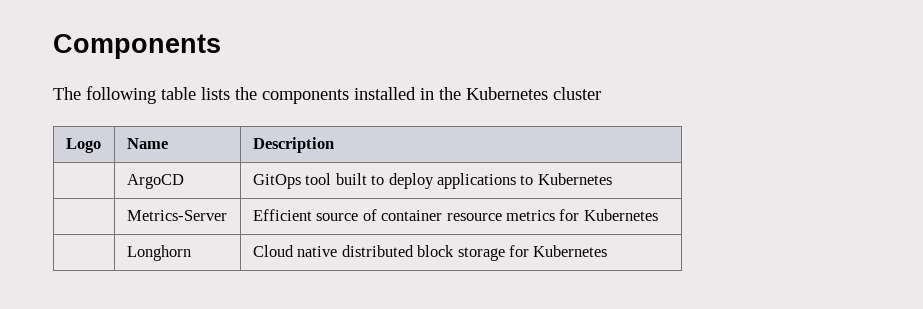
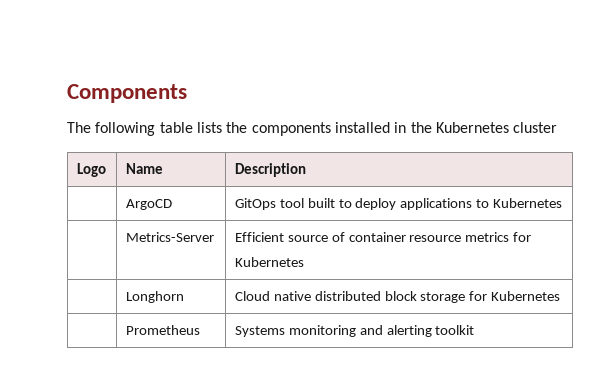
(608, 251) none -> [125,325,200,335] [234,325,475,337] // | Prometheus | Systems monitoring and alerting toolkit

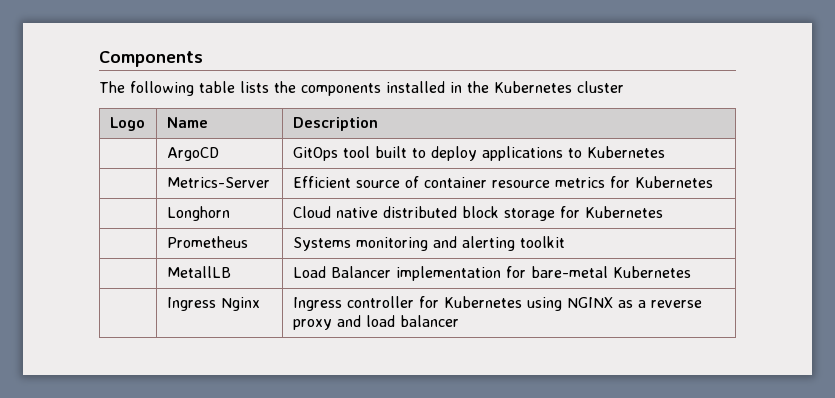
(475, 330) none -> [166,266,231,278] [292,266,691,281] [166,297,260,311] [292,296,702,311] [292,315,459,330] // | MetallLB | Load Balancer implementation for bare-metal Kubernetes // | Ingress Nginx | Ingress controller for Kubernetes using NGINX as a reverse proxy and load balancer

